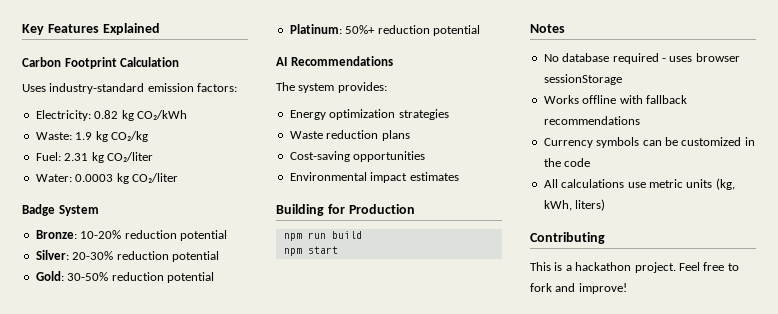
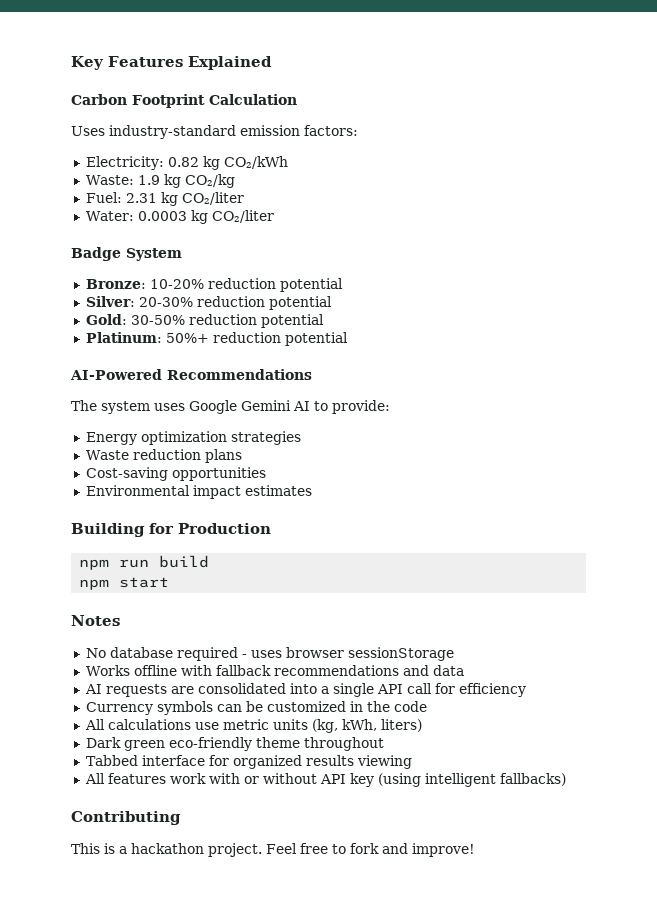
[276,57,287,66] AI -> [70,369,162,380] AI-Powered
[337,82,387,93] provides: -> [154,400,390,414] uses Google Gemini AI to provide:
(640, 120) none -> [402,665,464,676] [84,683,526,697] and data // AI requests are consolidated into a single API call for efficiency
(606, 205) none -> [85,737,384,751] [85,755,412,769] [84,773,566,787] // Dark green eco-friendly theme throughout // Tabbed interface for organized results viewing // All features work with or without API key (using intelligent fallbacks)

